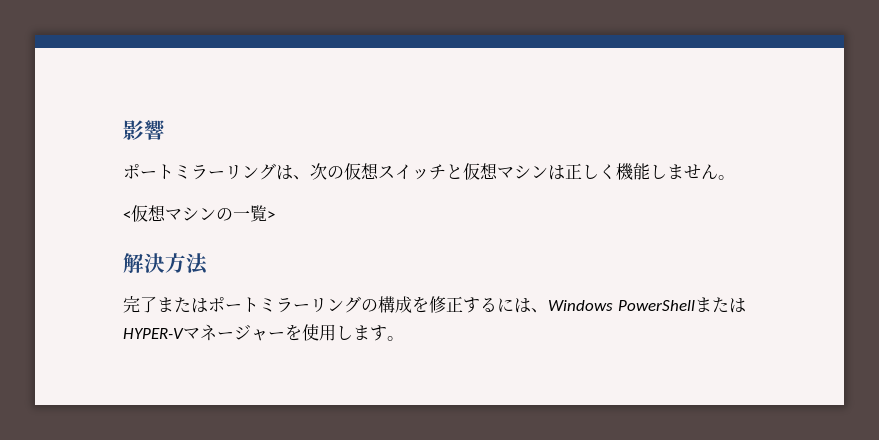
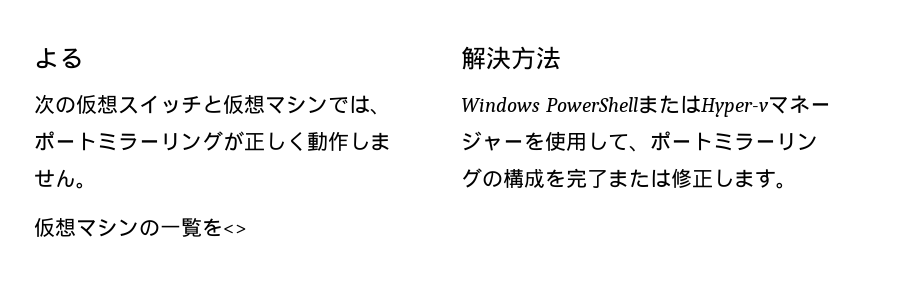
[123,120,165,140] [123,163,310,180] 影響 // ポートミラーリングは、 -> [34,48,84,69] よる //
[548,163,650,180] は正しく機能 -> [328,95,391,115] [34,131,349,151] では、ポートミラーリングが正しく動作
[123,211,131,220] < -> (97, 185) none
[267,211,275,220] > -> [202,218,247,237] を<>
[123,296,208,313] 完了または -> [461,95,831,117] [461,131,650,152] Windows PowerShellまたはHyper-vマネージャーを使用して、
[429,296,746,313] [123,324,336,341] 修正するには、Windows PowerShellまたはHYPER-Vマネージャーを使用 -> [566,168,713,188] 完了または修正

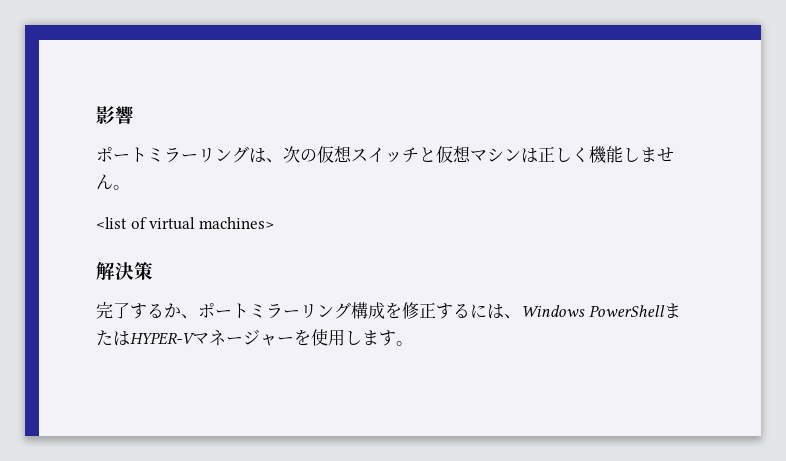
[34,48,84,69] よる // -> [96,106,134,124] [96,146,283,163] 影響 // ポートミラーリングは、
[328,95,391,115] [34,131,391,151] [34,169,97,189] [34,217,247,237] [461,46,561,70] では、ポートミラーリングが正しく動作しません。 // 仮想マシンの一覧を<> // 解決方法 // -> [521,146,674,163] [96,174,130,190] [96,217,274,230] [96,262,153,280] [96,302,521,319] は正しく機能しません。 // <list of virtual machines> // 解決策 // 完了するか、ポートミラーリング構成を修正するには、
[700,98,769,117] Hyper-v -> [130,332,195,345] HYPER-V
[608,131,818,152] [461,168,734,188] て、ポートミラーリングの構成を完了または修正し -> (362, 337) none

